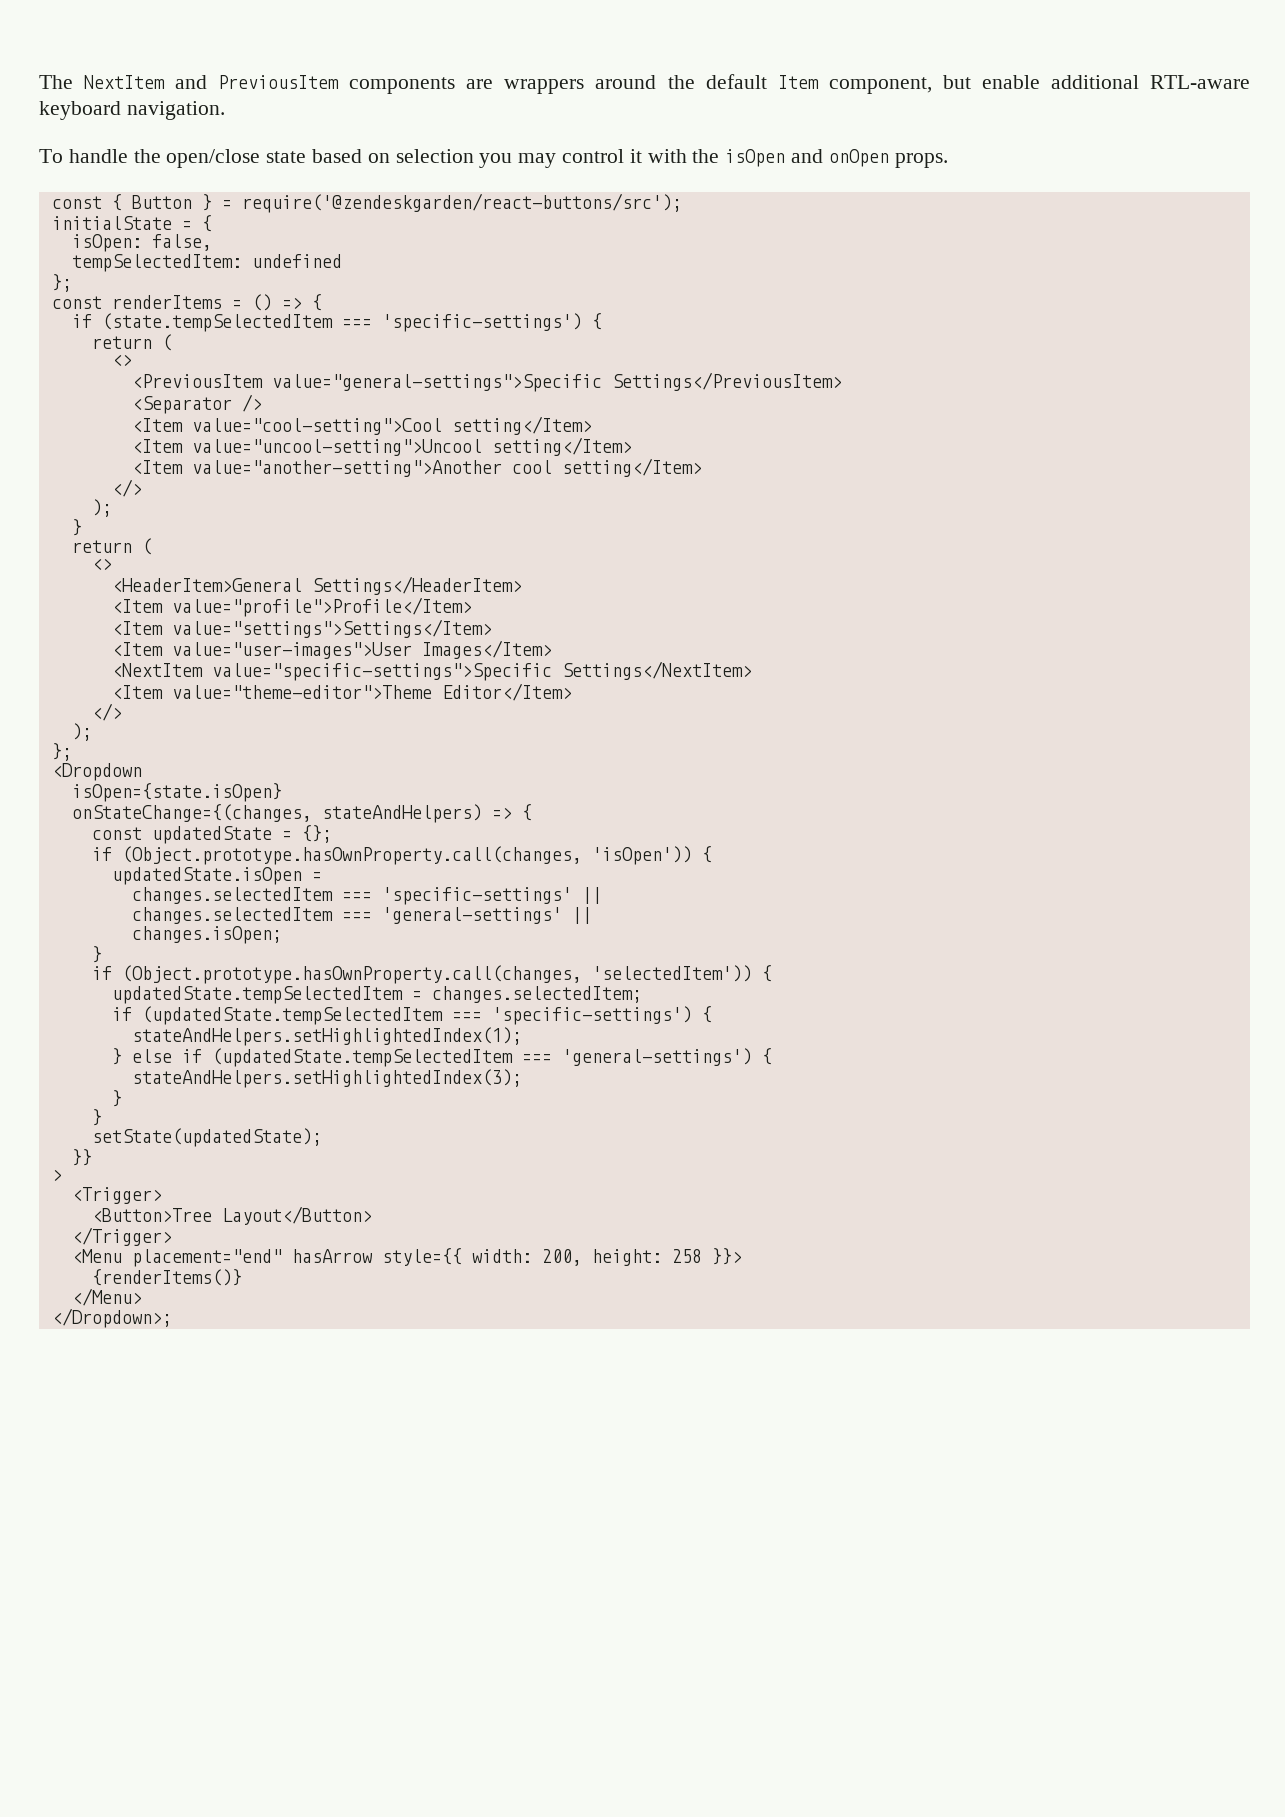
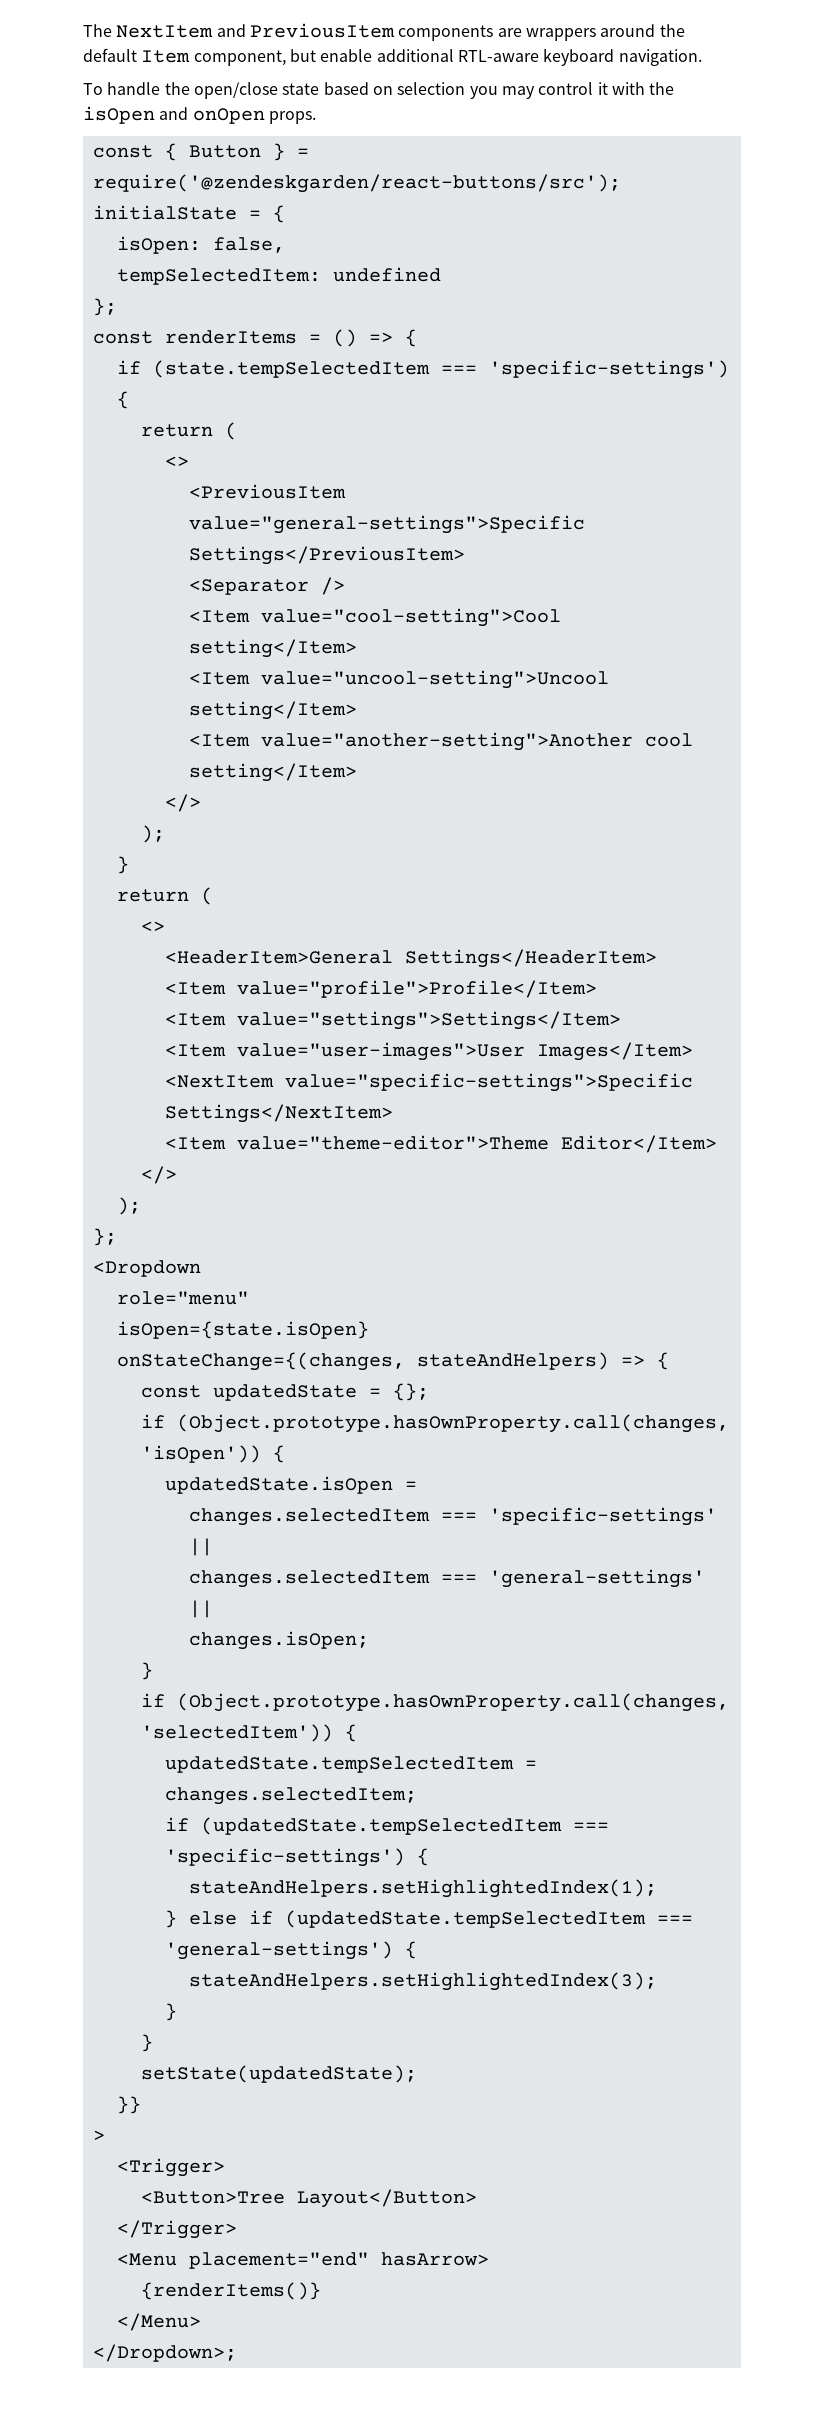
(142, 772) none -> [116,1291,249,1305] // role="menu"
[291,1248,742,1266] hasArrow style={{ width: 200, height: 258 }}> -> [380,2252,489,2266] hasArrow>

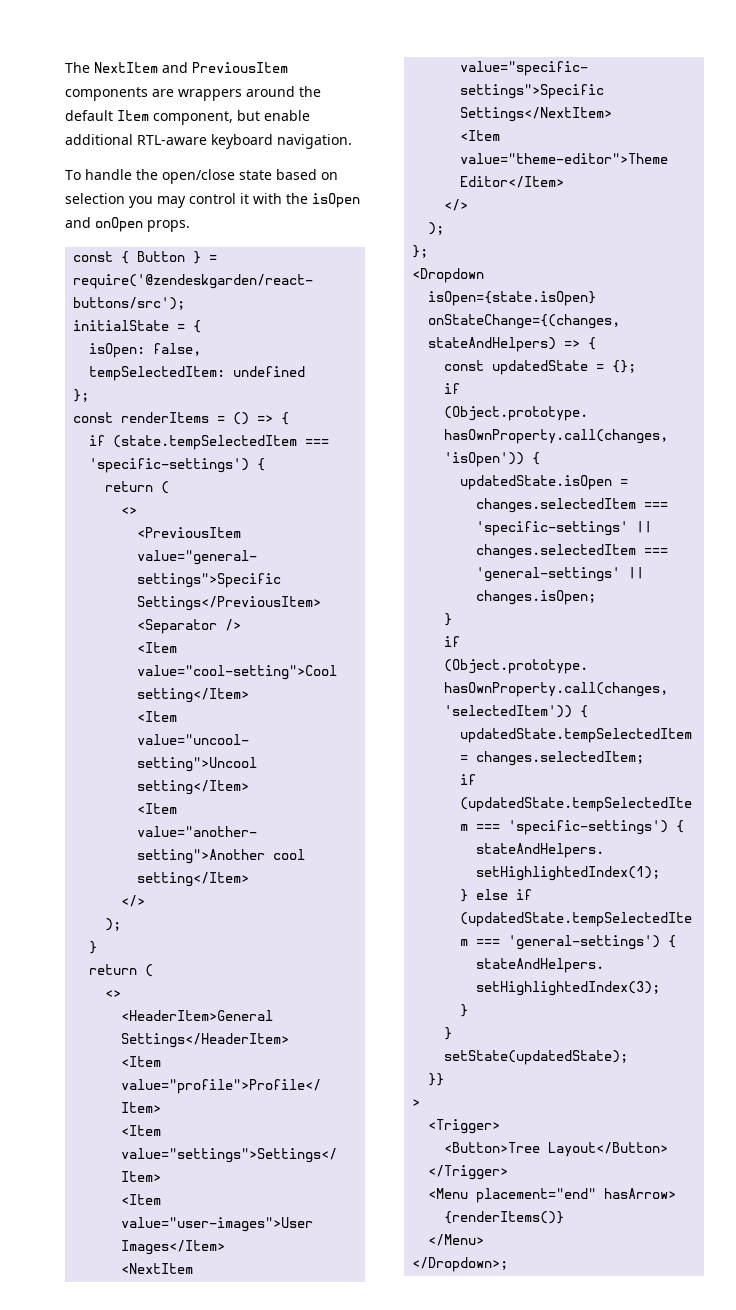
[116,1291,249,1305] // role="menu" -> (485, 275) none

